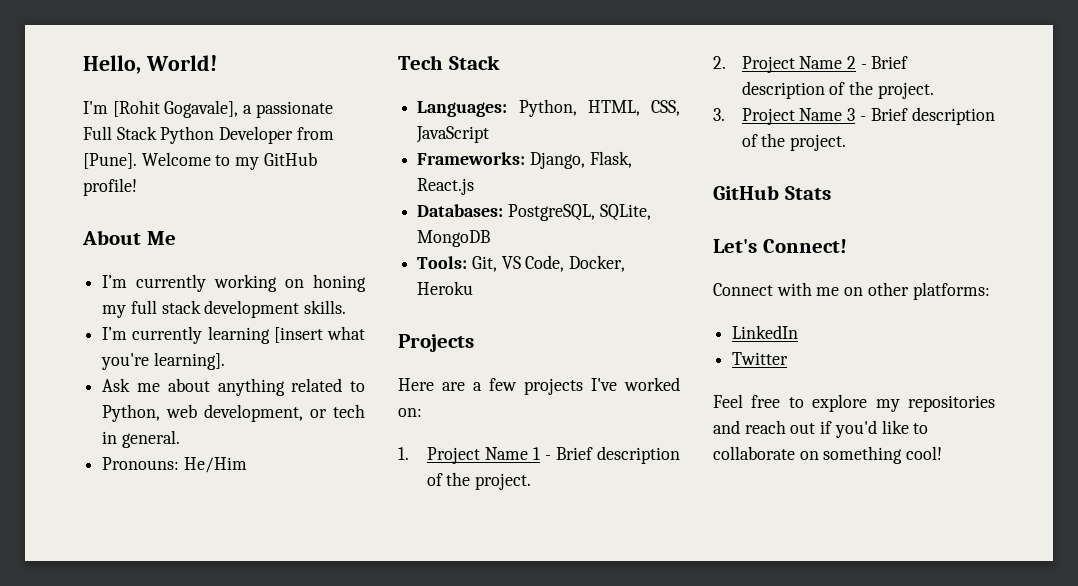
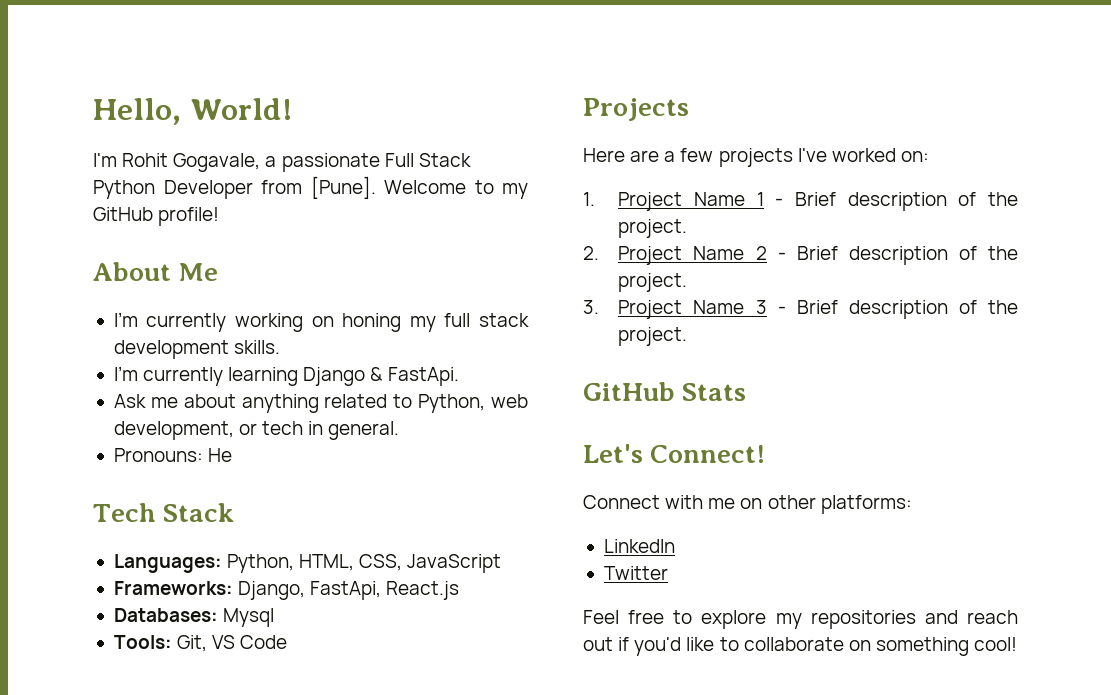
[112,100,239,118] [Rohit Gogavale], -> [122,153,261,172] Rohit Gogavale,
[273,326,365,343] [101,352,225,370] [insert what you're learning]. -> [303,367,459,386] Django & FastApi.
[183,457,247,473] He/Him -> [208,448,233,462] He
[589,151,632,168] Flask, -> [310,581,382,600] FastApi,
[507,204,651,221] [417,230,491,247] PostgreSQL, SQLite, MongoDB -> [223,608,275,627] Mysql
[525,255,626,272] [417,281,474,295] Code, Docker, Heroku -> [240,635,288,649] Code

